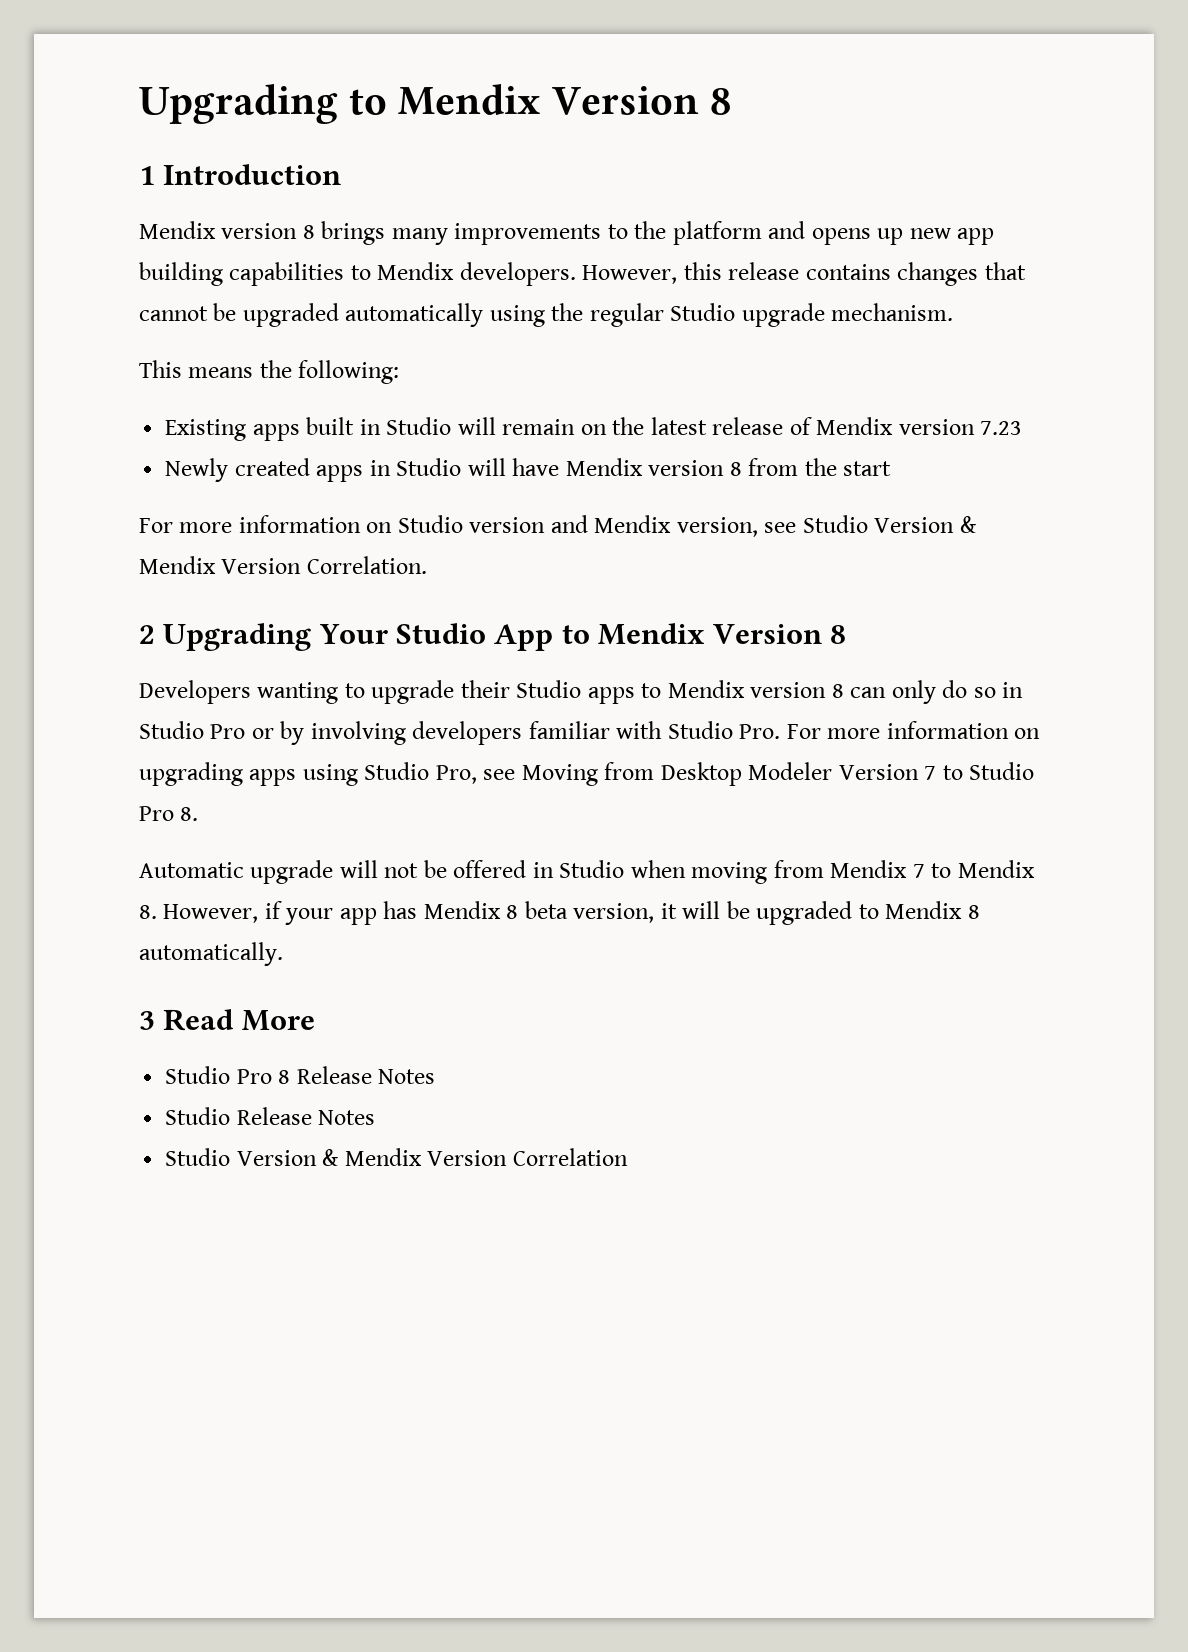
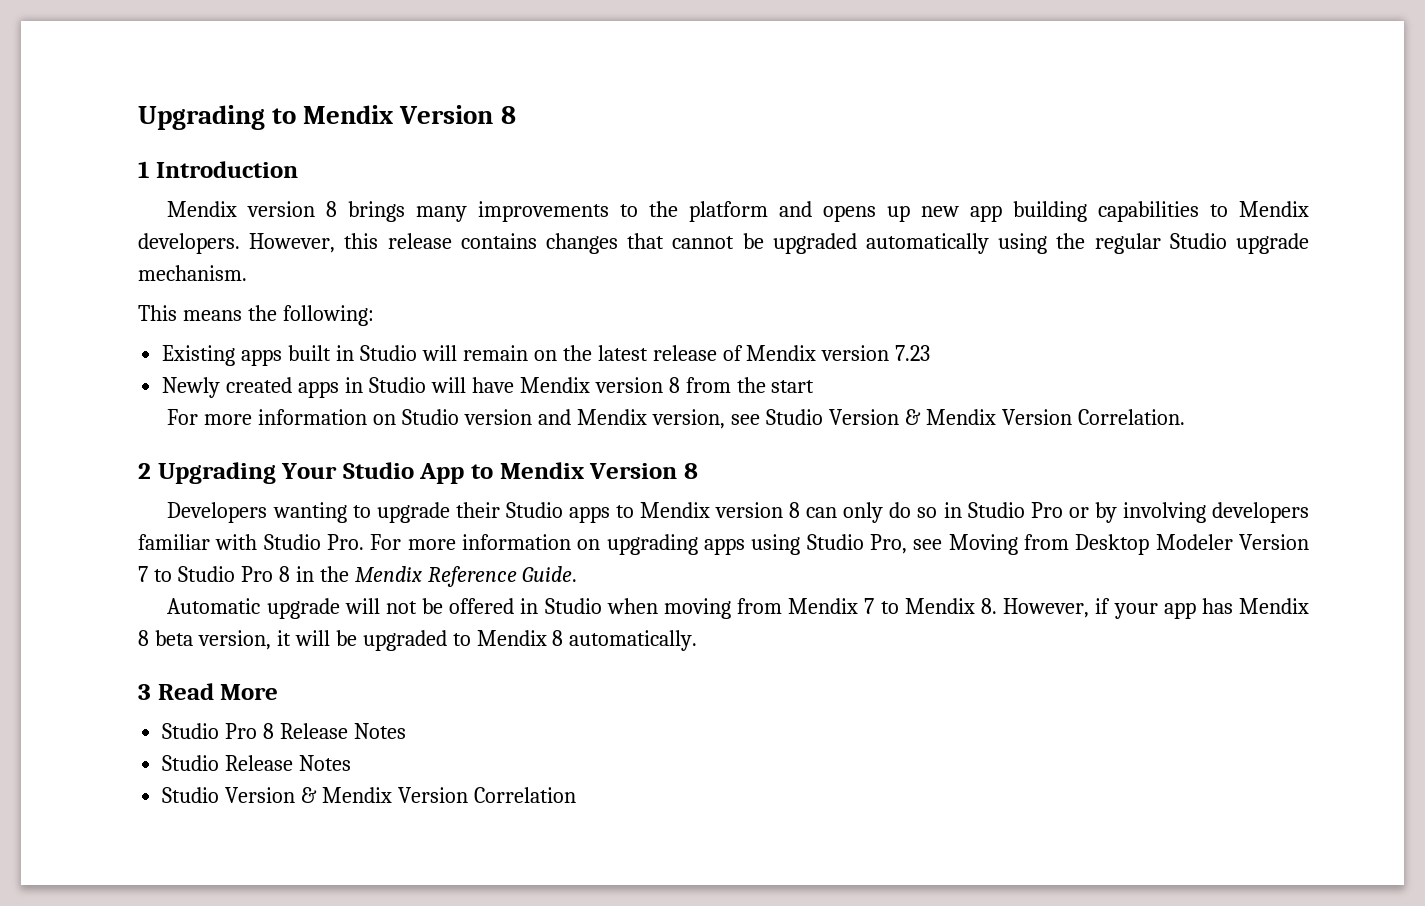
[180,807,199,821] 8. -> [278,566,578,587] 8 in the Mendix Reference Guide.

